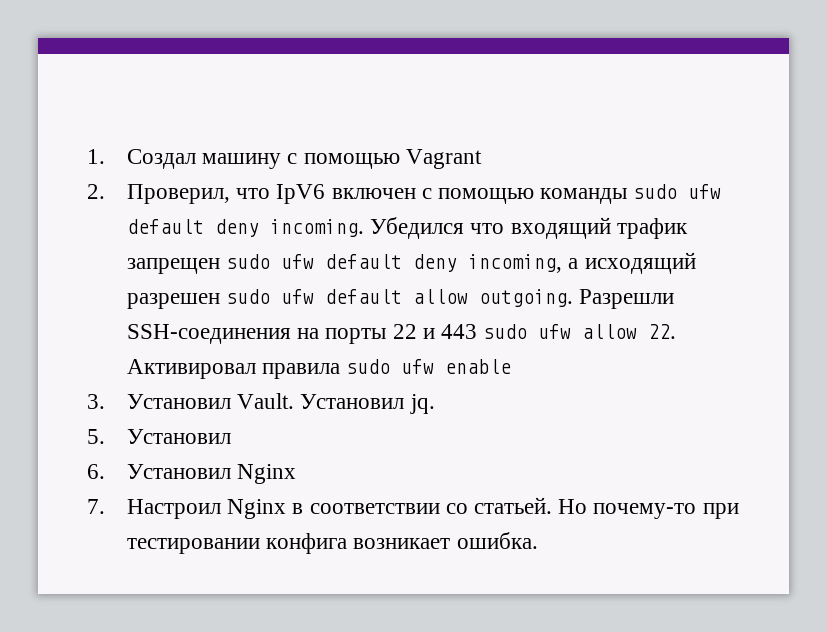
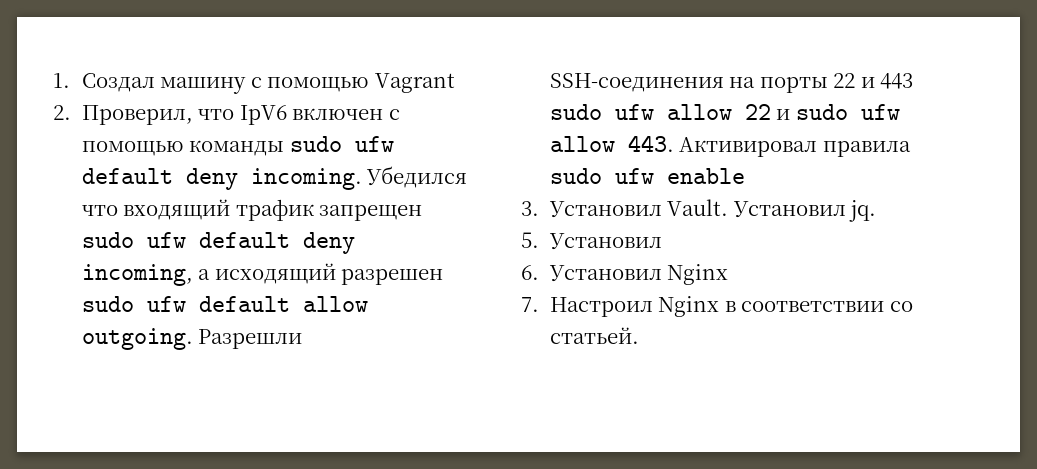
[648,324,677,339] 22. -> [744,104,900,120] [549,135,674,152] 22 и sudo ufw allow 443.
[558,499,739,519] [126,532,538,554] Но почему-то при тестировании конфига возникает ошибка. -> (639, 335) none

